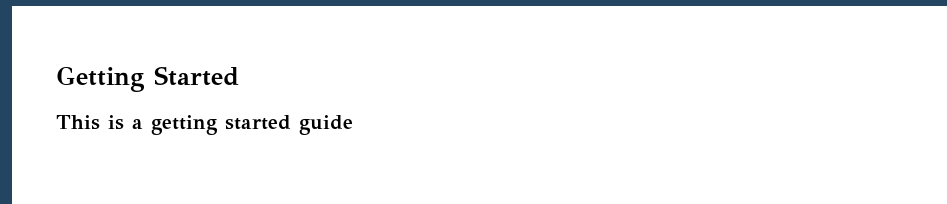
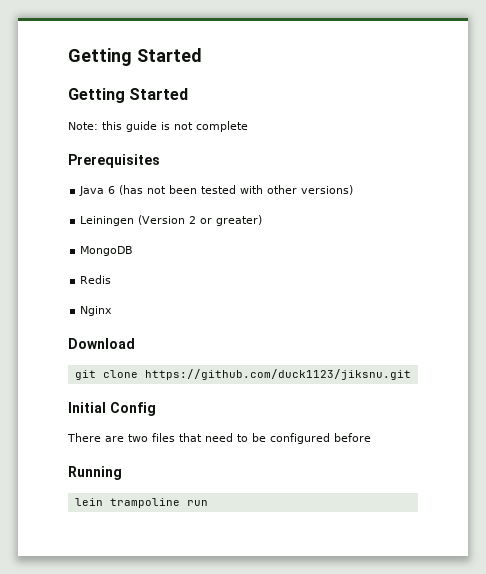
[56,66,239,92] [56,115,353,135] Getting Started // This is a getting started guide -> [68,48,202,66] [68,88,189,103] [68,121,248,132] [68,154,160,168] [79,185,354,196] [80,215,263,226] [80,246,134,256] [80,275,112,284] [80,306,113,316] [68,338,135,349] [74,369,411,380] [68,402,156,416] [67,433,371,444] [68,466,122,480] [74,498,208,508] Getting Started // Getting Started // Note: this guide is not complete // Prerequisites // Java 6 (has not been tested with other versions) // Leiningen (Version 2 or greater) // MongoDB // Redis // Nginx // Download // git clone https://github.com/duck1123/jiksnu.git // Initial Config // There are two files that need to be configured before // Running // lein trampoline run

